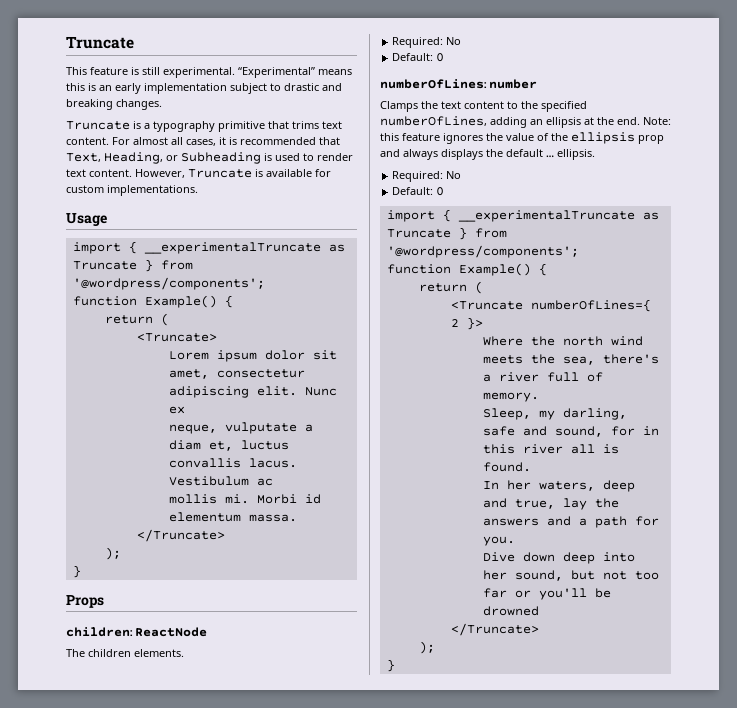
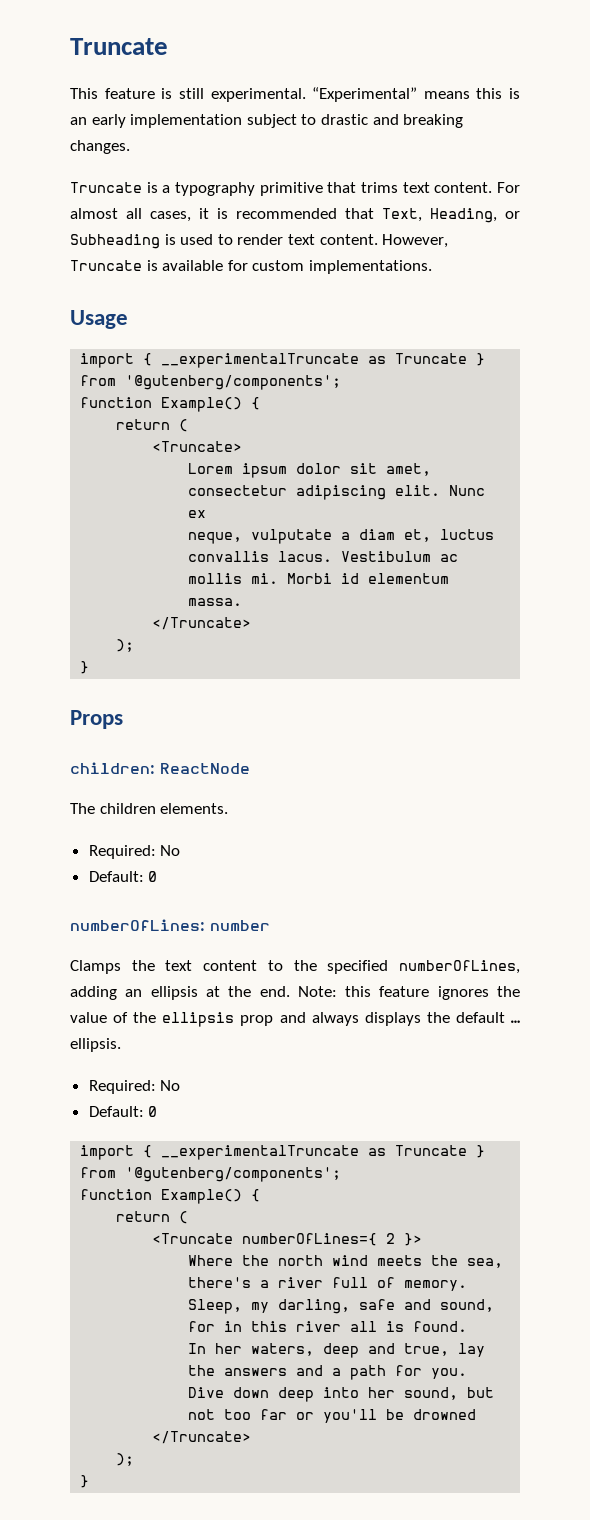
[72,277,265,290] '@wordpress/components'; -> [125,375,342,390] '@gutenberg/components';
[386,245,579,258] '@wordpress/components'; -> [125,1167,342,1182] '@gutenberg/components';

